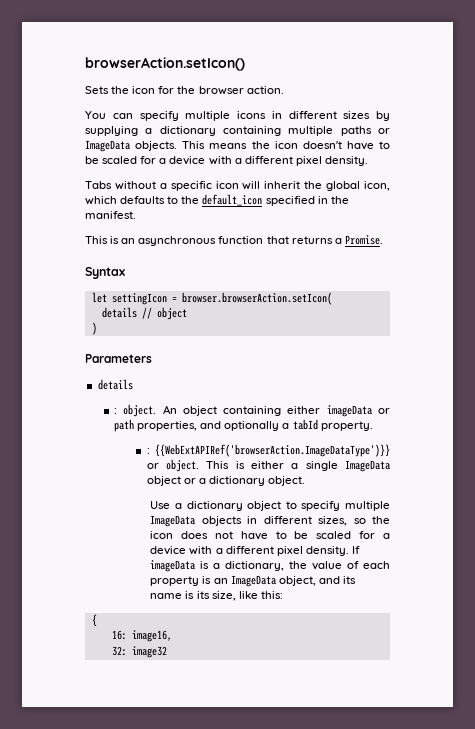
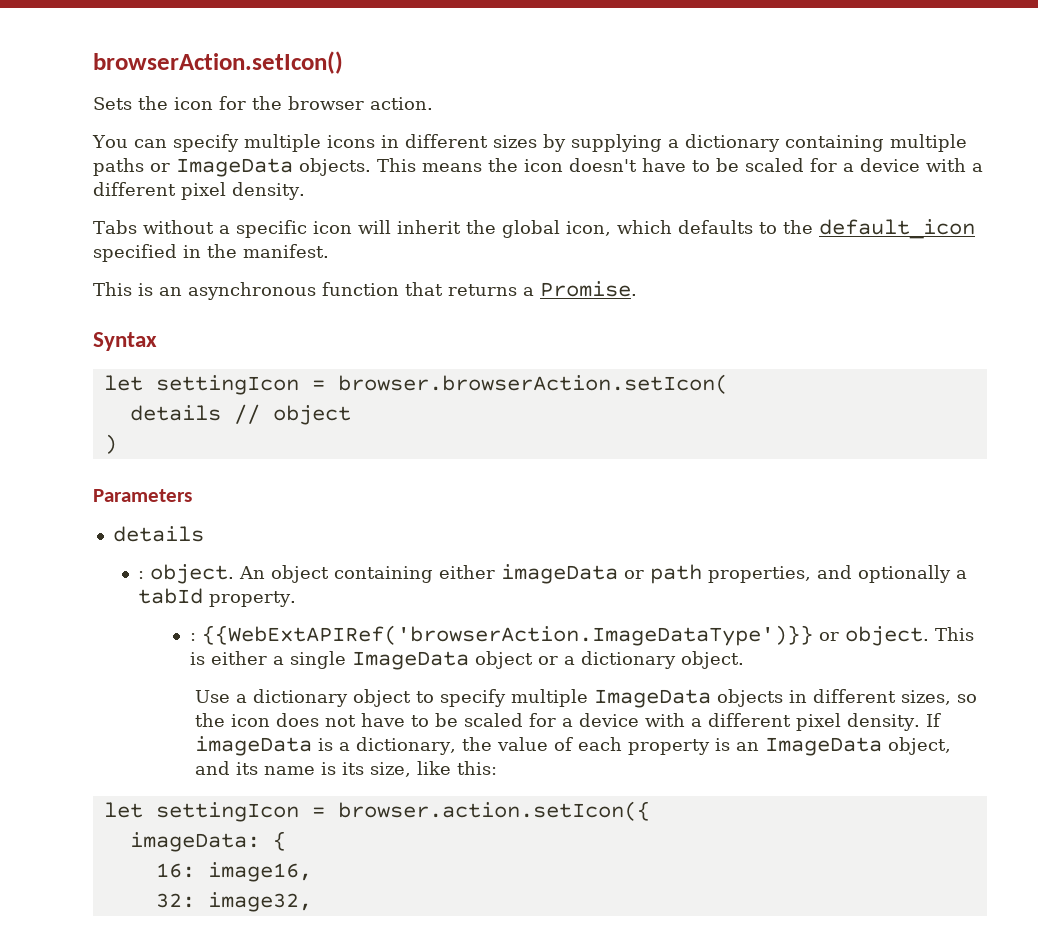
(283, 595) none -> [103,801,650,822] [129,832,260,852] let settingIcon = browser.action.setIcon({ // imageData:
[131,646,167,658] image32 -> [207,892,312,912] image32,

